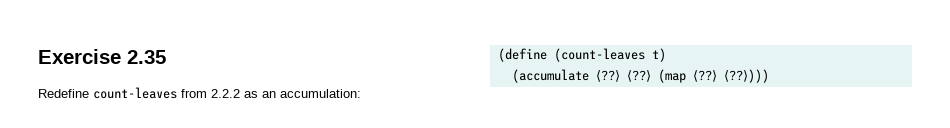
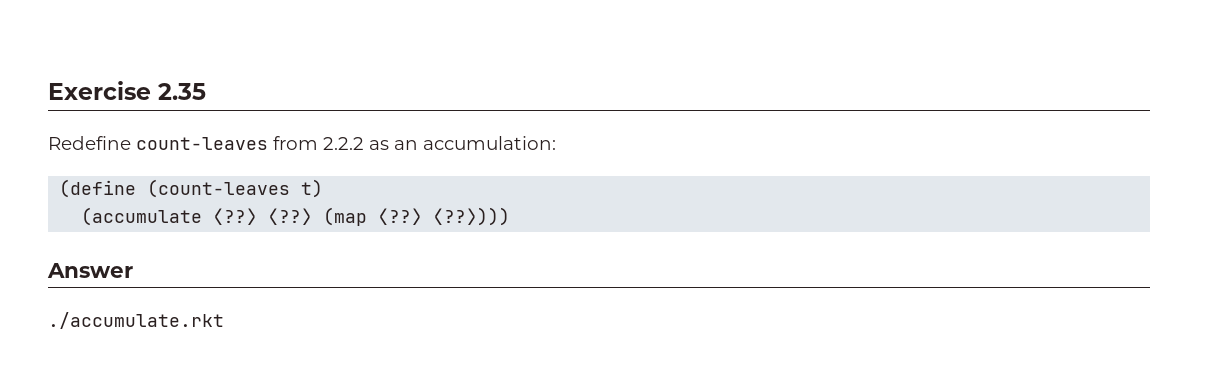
(769, 76) none -> [47,263,133,278] [48,312,224,329] // Answer // ./accumulate.rkt

